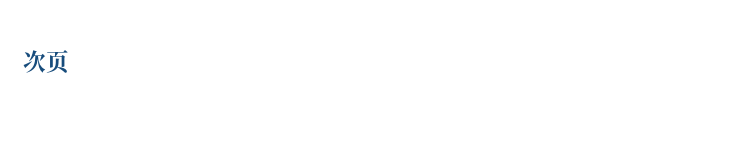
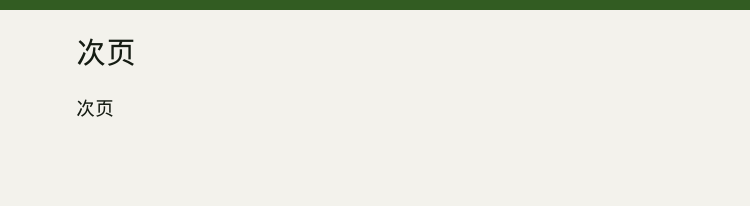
[23,50,69,74] 次页 -> [76,38,136,66] [76,99,114,117] 次页 // 次页

